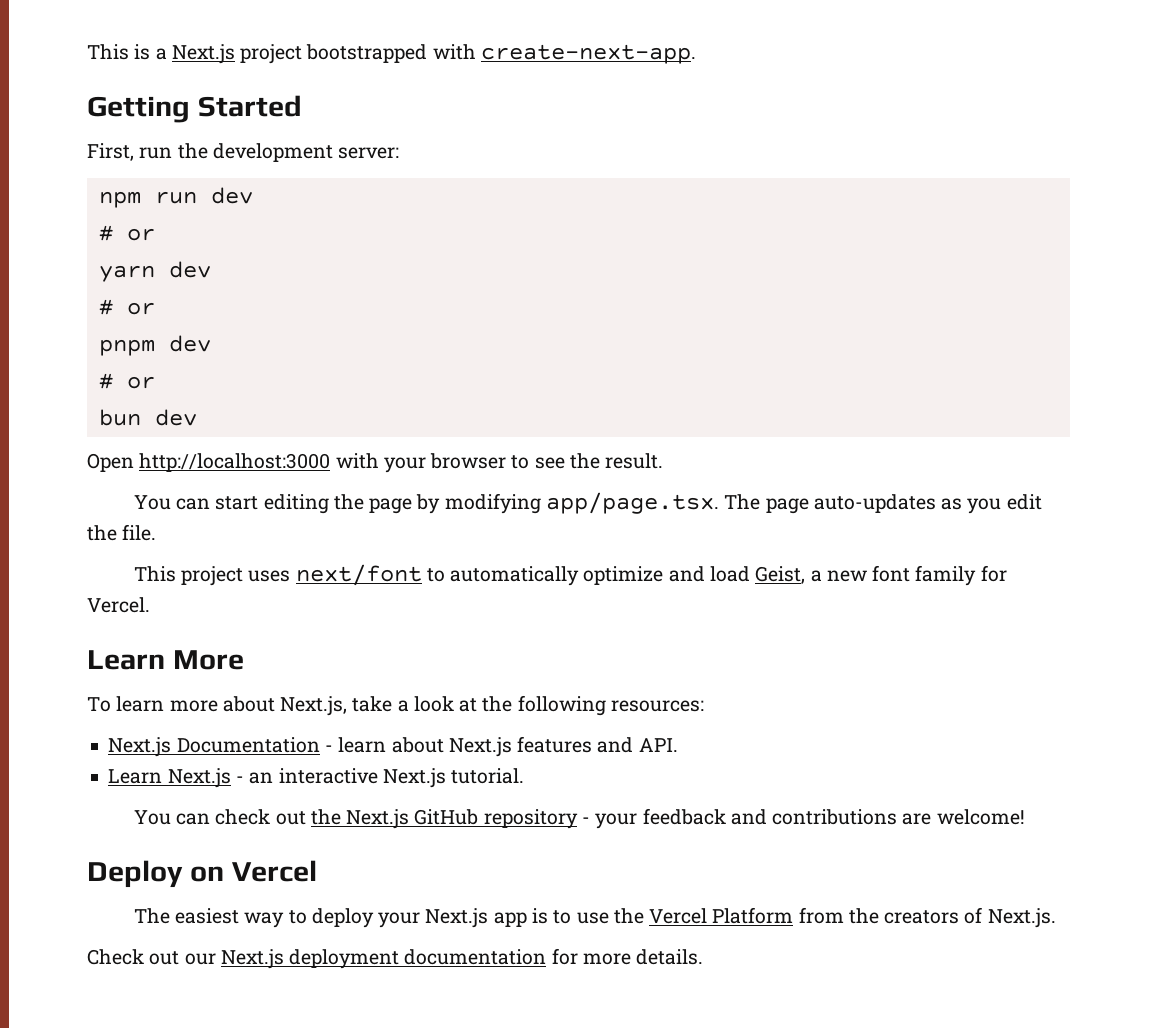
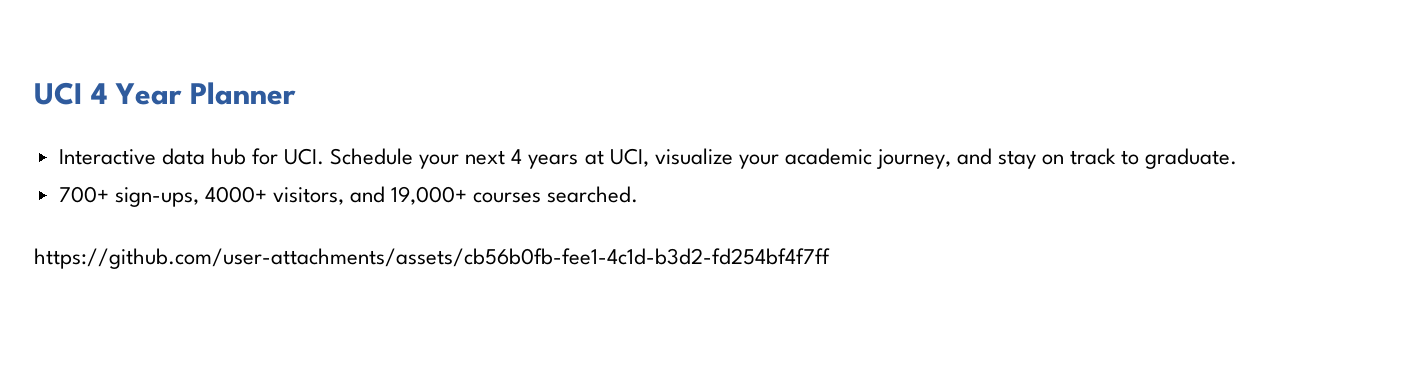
[87,44,696,64] [87,95,302,123] [87,143,400,162] [98,187,253,208] [98,225,155,241] [98,261,211,282] [98,299,155,315] [98,335,211,356] [98,373,155,389] [98,409,197,426] [87,453,664,473] [133,492,1042,514] [87,524,157,541] [133,564,1007,586] [87,597,150,613] [87,650,244,670] [87,695,704,716] [108,736,678,757] [108,768,525,788] [133,808,1025,829] [87,860,317,888] [133,907,1056,928] [87,948,704,969] This is a Next.js project bootstrapped with create-next-app. // Getting Started // First, run the development server: // npm run dev // # or // yarn dev // # or // pnpm dev // # or // bun dev // Open http://localhost:3000 with your browser to see the result. // You can start editing the page by modifying app/page.tsx. The page auto-updates as you edit the file. // This project uses next/font to automatically optimize and load Geist, a new font family for Vercel. // Learn More // To learn more about Next.js, take a look at the following resources: // Next.js Documentation - learn about Next.js features and API. // Learn Next.js - an interactive Next.js tutorial. // You can check out the Next.js GitHub repository - your feedback and contributions are welcome! // Deploy on Vercel // The easiest way to deploy your Next.js app is to use the Vercel Platform from the creators of Next.js. // Check out our Next.js deployment documentation for more details. -> [34,82,296,105] [58,148,1238,169] [58,186,639,207] [34,248,830,269] UCI 4 Year Planner // Interactive data hub for UCI. Schedule your next 4 years at UCI, visualize your academic journey, and stay on track to graduate. // 700+ sign-ups, 4000+ visitors, and 19,000+ courses searched. // https://github.com/user-attachments/assets/cb56b0fb-fee1-4c1d-b3d2-fd254bf4f7ff

